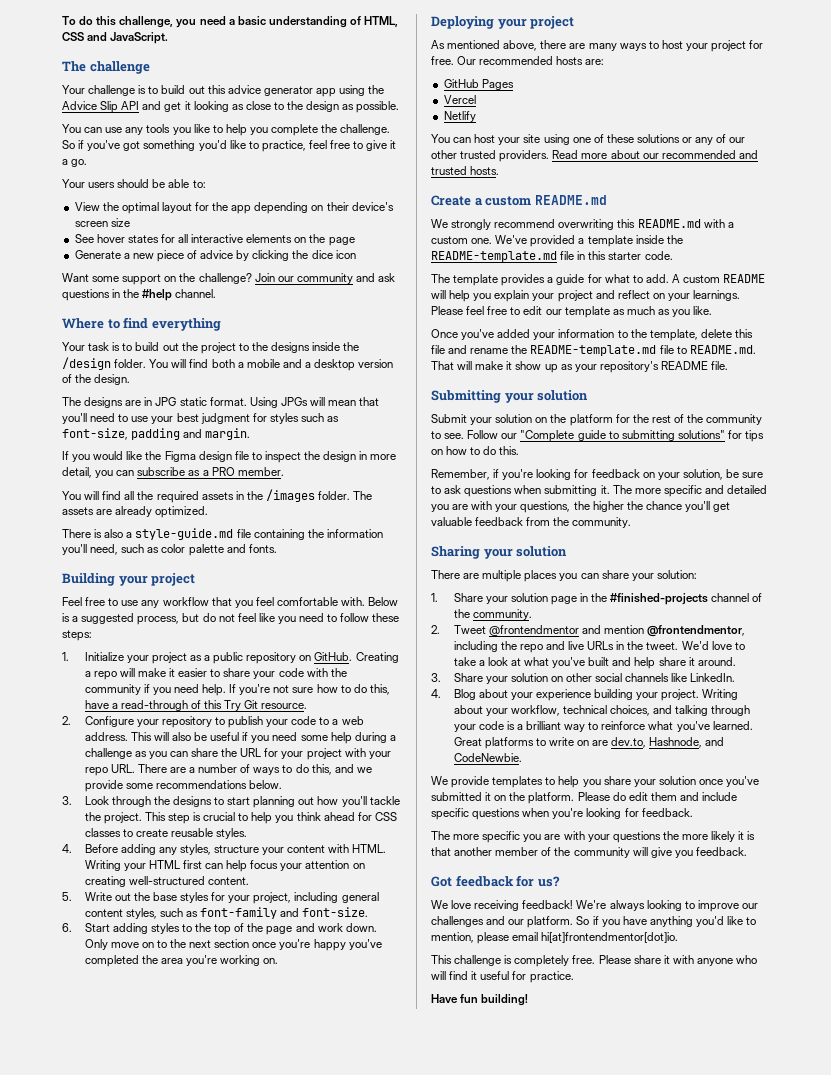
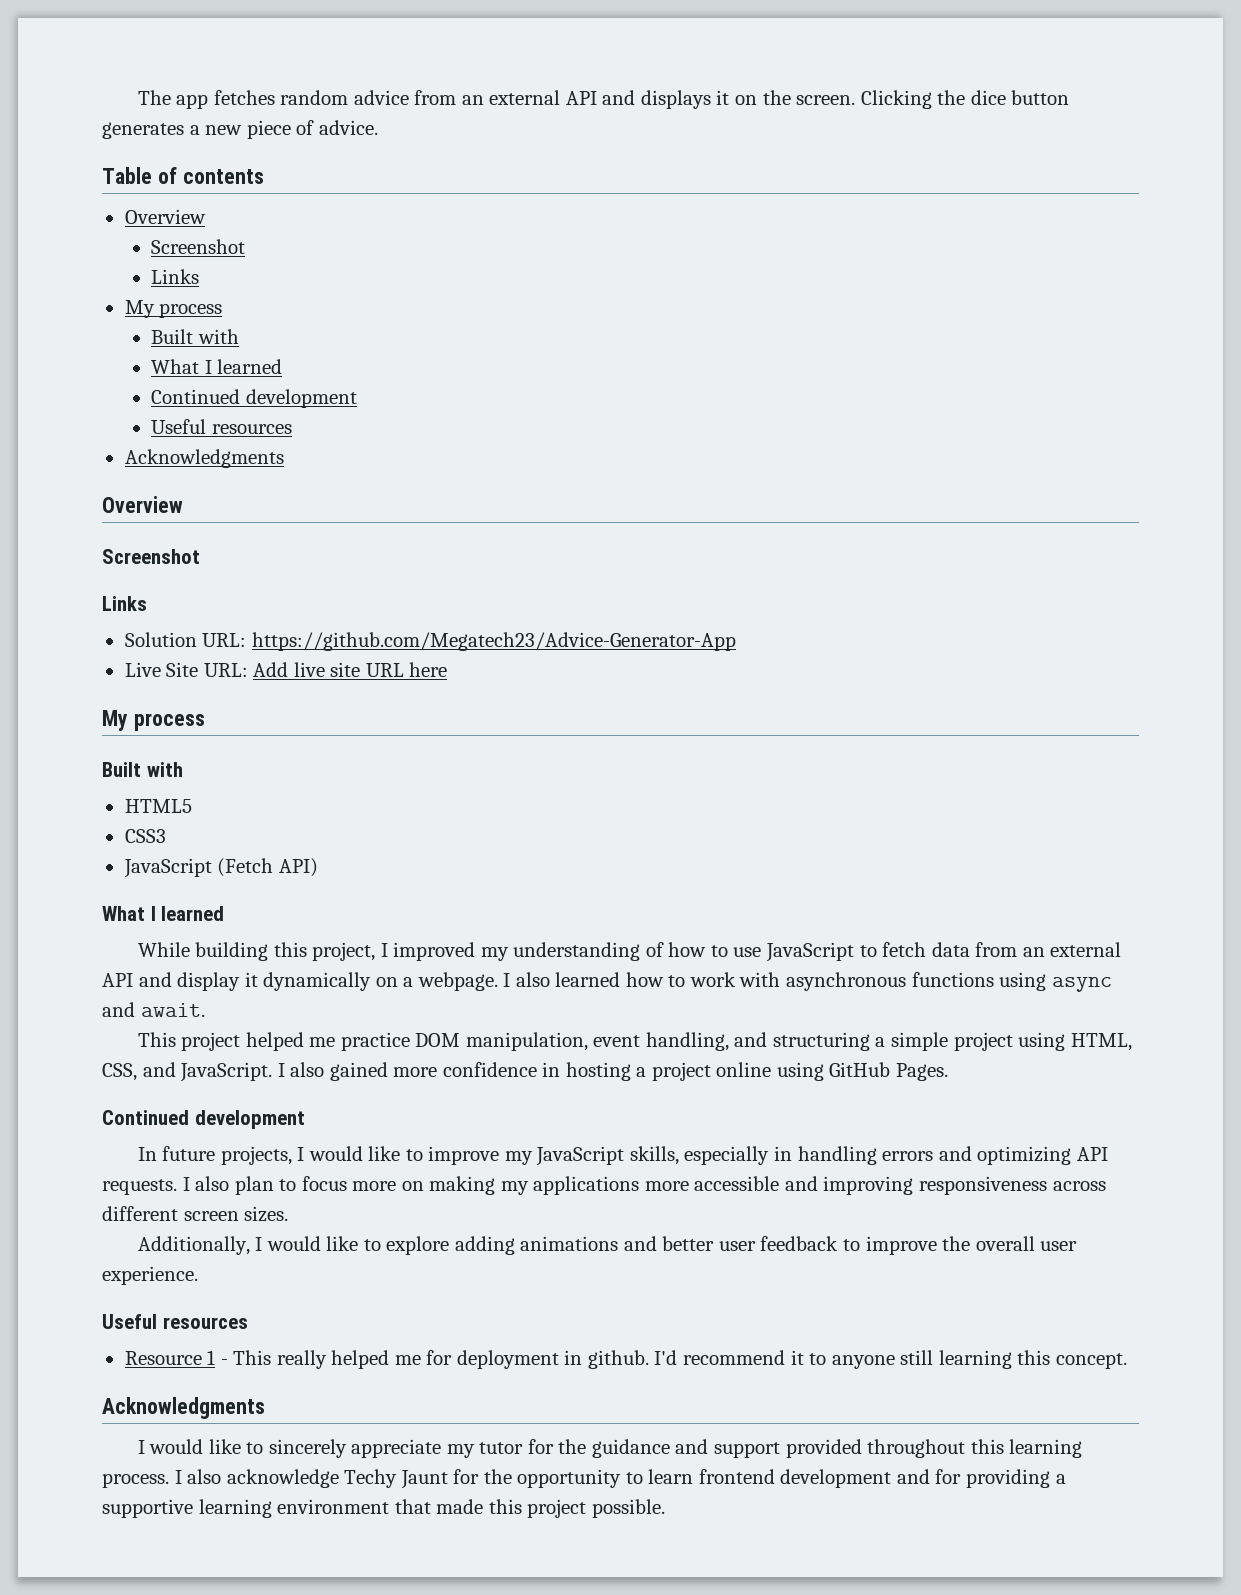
[62,16,399,28] [62,32,169,44] [62,61,150,74] [62,85,385,97] [62,101,400,113] [62,124,391,136] [62,140,397,152] [62,159,88,167] [62,179,206,188] [74,202,394,214] [74,218,130,227] [74,234,355,246] [74,250,356,262] [62,273,396,285] [62,289,217,301] [62,317,221,331] [62,342,360,354] [62,357,394,371] [62,374,131,385] [62,397,380,408] [62,413,340,424] [62,428,251,440] [62,451,397,463] [62,467,284,478] [62,489,373,503] [62,506,209,518] [62,528,383,540] [62,544,277,556] [62,573,196,586] [62,597,399,608] [62,613,400,625] [62,630,92,641] [62,652,399,664] [84,668,347,680] [84,684,390,696] [84,700,308,711] [62,716,364,728] [84,732,396,744] [84,748,391,760] [84,764,372,776] [84,780,282,792] [62,796,400,808] [84,812,397,824] [84,828,247,839] [62,844,387,855] [84,860,365,872] [84,876,249,887] [62,892,379,904] [84,907,369,919] [62,923,377,935] [84,939,382,951] [84,955,279,967] [431,16,575,29] [431,40,764,52] [431,56,605,65] [443,79,514,90] [443,95,476,104] [443,111,476,122] [431,134,746,145] [431,150,758,162] [431,166,500,175] [431,195,607,206] [431,219,734,230] [431,235,683,247] [431,251,673,262] [431,274,766,286] [431,290,741,302] [431,306,713,318] [431,329,753,341] [431,345,756,356] [431,361,729,373] [431,390,589,403] [431,414,763,426] [431,430,765,442] [431,446,520,455] [431,469,764,480] [431,485,768,497] [431,501,731,513] [431,517,632,528] [431,546,568,559] [431,570,697,582] [431,593,763,605] [453,609,532,620] [431,625,745,637] [453,641,745,653] [453,657,736,669] [431,673,736,684] [431,689,739,701] [453,705,751,716] [453,721,753,732] [453,737,725,749] [453,753,522,762] [431,776,760,788] [431,792,738,804] [431,808,693,820] [431,831,756,843] [431,847,747,858] [431,875,560,887] [431,900,758,912] [431,916,757,928] [431,932,679,944] [431,955,758,967] [431,971,574,983] [431,994,529,1006] To do this challenge, you need a basic understanding of HTML, CSS and JavaScript. // The challenge // Your challenge is to build out this advice generator app using the Advice Slip API and get it looking as close to the design as possible. // You can use any tools you like to help you complete the challenge. So if you've got something you'd like to practice, feel free to give it a go. // Your users should be able to: // View the optimal layout for the app depending on their device's screen size // See hover states for all interactive elements on the page // Generate a new piece of advice by clicking the dice icon // Want some support on the challenge? Join our community and ask questions in the #help channel. // Where to find everything // Your task is to build out the project to the designs inside the /design folder. You will find both a mobile and a desktop version of the design. // The designs are in JPG static format. Using JPGs will mean that you'll need to use your best judgment for styles such as font-size, padding and margin. // If you would like the Figma design file to inspect the design in more detail, you can subscribe as a PRO member. // You will find all the required assets in the /images folder. The assets are already optimized. // There is also a style-guide.md file containing the information you'll need, such as color palette and fonts. // Building your project // Feel free to use any workflow that you feel comfortable with. Below is a suggested process, but do not feel like you need to follow these steps: // 1. Initialize your project as a public repository on GitHub. Creating a repo will make it easier to share your code with the community if you need help. If you're not sure how to do this, have a read-through of this Try Git resource. // 2. Configure your repository to publish your code to a web address. This will also be useful if you need some help during a challenge as you can share the URL for your project with your repo URL. There are a number of ways to do this, and we provide some recommendations below. // 3. Look through the designs to start planning out how you'll tackle the project. This step is crucial to help you think ahead for CSS classes to create reusable styles. // 4. Before adding any styles, structure your content with HTML. Writing your HTML first can help focus your attention on creating well-structured content. // 5. Write out the base styles for your project, including general content styles, such as font-family and font-size. // 6. Start adding styles to the top of the page and work down. Only move on to the next section once you're happy you've completed the area you're working on. // Deploying your project // As mentioned above, there are many ways to host your project for free. Our recommended hosts are: // GitHub Pages // Vercel // Netlify // You can host your site using one of these solutions or any of our other trusted providers. Read more about our recommended and trusted hosts. // Create a custom README.md // We strongly recommend overwriting this README.md with a custom one. We've provided a template inside the README-template.md file in this starter code. // The template provides a guide for what to add. A custom README will help you explain your project and reflect on your learnings. Please feel free to edit our template as much as you like. // Once you've added your information to the template, delete this file and rename the README-template.md file to README.md. That will make it show up as your repository's README file. // Submitting your solution // Submit your solution on the platform for the rest of the community to see. Follow our "Complete guide to submitting solutions" for tips on how to do this. // Remember, if you're looking for feedback on your solution, be sure to ask questions when submitting it. The more specific and detailed you are with your questions, the higher the chance you'll get valuable feedback from the community. // Sharing your solution // There are multiple places you can share your solution: // 1. Share your solution page in the #finished-projects channel of the community. // 2. Tweet @frontendmentor and mention @frontendmentor, including the repo and live URLs in the tweet. We'd love to take a look at what you've built and help share it around. // 3. Share your solution on other social channels like LinkedIn. // 4. Blog about your experience building your project. Writing about your workflow, technical choices, and talking through your code is a brilliant way to reinforce what you've learned. Great platforms to write on are dev.to, Hashnode, and CodeNewbie. // We provide templates to help you share your solution once you've submitted it on the platform. Please do edit them and include specific questions when you're looking for feedback. // The more specific you are with your questions the more likely it is that another member of the community will give you feedback. // Got feedback for us? // We love receiving feedback! We're always looking to improve our challenges and our platform. So if you have anything you'd like to mention, please email hi[at]frontendmentor[dot]io. // This challenge is completely free. Please share it with anyone who will find it useful for practice. // Have fun building! -> [137,90,1070,109] [102,120,378,139] [102,167,264,184] [124,209,206,224] [151,239,246,254] [151,269,200,284] [124,300,223,318] [151,329,239,344] [151,359,283,374] [151,389,357,408] [151,419,292,434] [124,449,284,468] [102,496,183,513] [102,549,200,564] [102,596,147,611] [124,632,736,651] [124,662,448,677] [102,710,205,731] [102,762,183,777] [124,799,192,813] [124,829,166,843] [123,858,318,878] [102,906,225,921] [137,942,1122,962] [102,972,1112,992] [102,1002,205,1017] [137,1032,1132,1051] [102,1062,949,1082] [102,1110,305,1129] [137,1146,1108,1166] [102,1176,1106,1195] [102,1206,289,1222] [137,1236,1078,1255] [102,1266,198,1285] [102,1314,248,1329] [124,1350,1127,1369] [102,1397,265,1419] [137,1439,1083,1458] [102,1469,1066,1489] [102,1499,665,1518] The app fetches random advice from an external API and displays it on the screen. Clicking the dice button generates a new piece of advice. // Table of contents // Overview // Screenshot // Links // My process // Built with // What I learned // Continued development // Useful resources // Acknowledgments // Overview // Screenshot // Links // Solution URL: https://github.com/Megatech23/Advice-Generator-App // Live Site URL: Add live site URL here // My process // Built with // HTML5 // CSS3 // JavaScript (Fetch API) // What I learned // While building this project, I improved my understanding of how to use JavaScript to fetch data from an external API and display it dynamically on a webpage. I also learned how to work with asynchronous functions using async and await. // This project helped me practice DOM manipulation, event handling, and structuring a simple project using HTML, CSS, and JavaScript. I also gained more confidence in hosting a project online using GitHub Pages. // Continued development // In future projects, I would like to improve my JavaScript skills, especially in handling errors and optimizing API requests. I also plan to focus more on making my applications more accessible and improving responsiveness across different screen sizes. // Additionally, I would like to explore adding animations and better user feedback to improve the overall user experience. // Useful resources // Resource 1 - This really helped me for deployment in github. I'd recommend it to anyone still learning this concept. // Acknowledgments // I would like to sincerely appreciate my tutor for the guidance and support provided throughout this learning process. I also acknowledge Techy Jaunt for the opportunity to learn frontend development and for providing a supportive learning environment that made this project possible.

